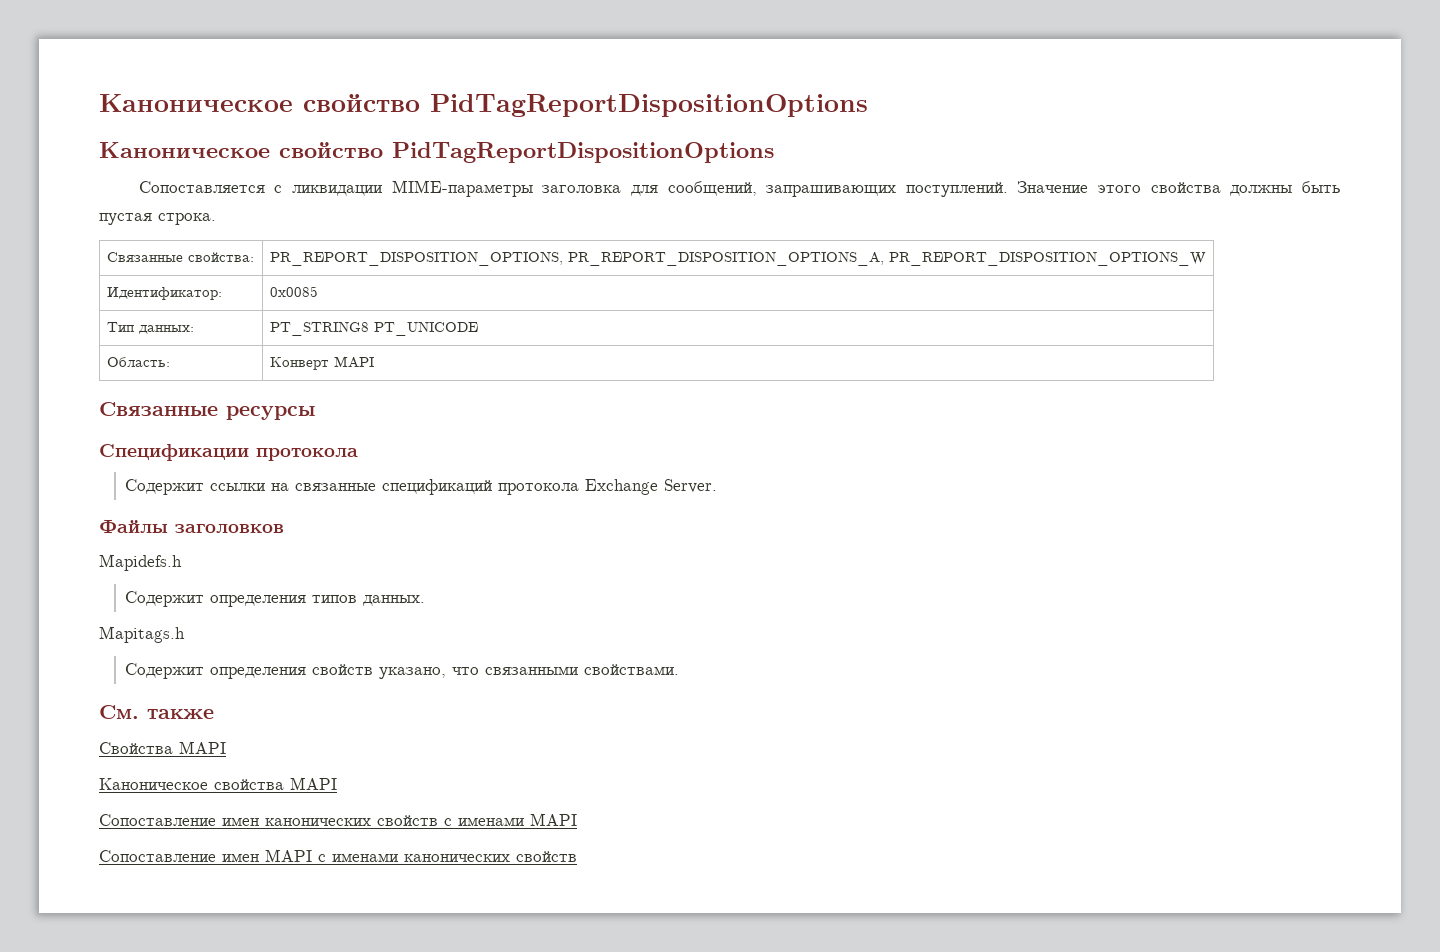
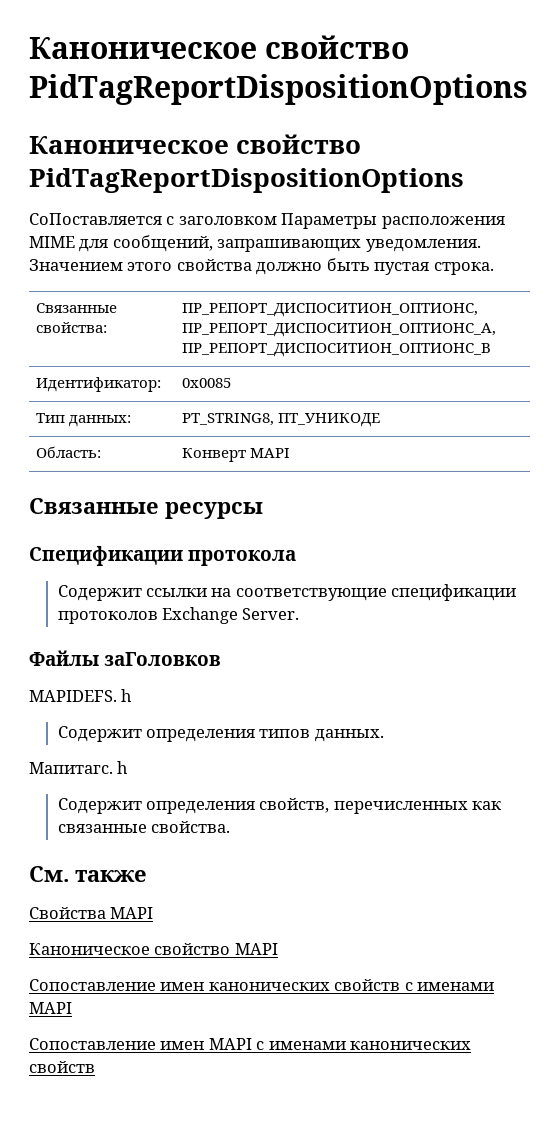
[138,180,622,197] Сопоставляется с ликвидации MIME-параметры заголовка -> [29,213,505,229] [29,236,75,248] СоПоставляется с заголовком Параметры расположения MIME
[905,181,1089,197] поступлений. Значение -> [365,239,481,252] [29,259,123,271] уведомления. Значением
[1230,185,1293,196] должны -> [256,262,323,275] должно
[269,251,1206,266] PR_REPORT_DISPOSITION_OPTIONS, PR_REPORT_DISPOSITION_OPTIONS_A, PR_REPORT_DISPOSITION_OPTIONS_W -> [182,303,479,317] [182,323,497,337] [182,343,492,357] ПР_РЕПОРТ_ДИСПОСИТИОН_ОПТИОНС, ПР_РЕПОРТ_ДИСПОСИТИОН_ОПТИОНС_А, ПР_РЕПОРТ_ДИСПОСИТИОН_ОПТИОНС_В
[269,321,478,336] PT_STRING8 PT_UNICODE -> [182,413,381,427] PT_STRING8, ПТ_УНИКОДЕ
[295,479,580,495] связанные спецификаций протокола -> [235,584,517,601] [57,611,158,624] соответствующие спецификации протоколов
[175,524,284,533] [99,554,182,571] заголовков // Mapidefs.h -> [104,652,222,666] [29,689,133,702] заГоловков // MAPIDEFS. h
[99,626,185,643] [125,663,680,679] Mapitags.h // Содержит определения свойств указано, что связанными свойствами. -> [29,761,129,774] [57,798,502,814] [57,821,231,833] Мапитагс. h // Содержит определения свойств, перечисленных как связанные свойства.
[214,779,284,790] свойства -> [154,943,231,955] свойство

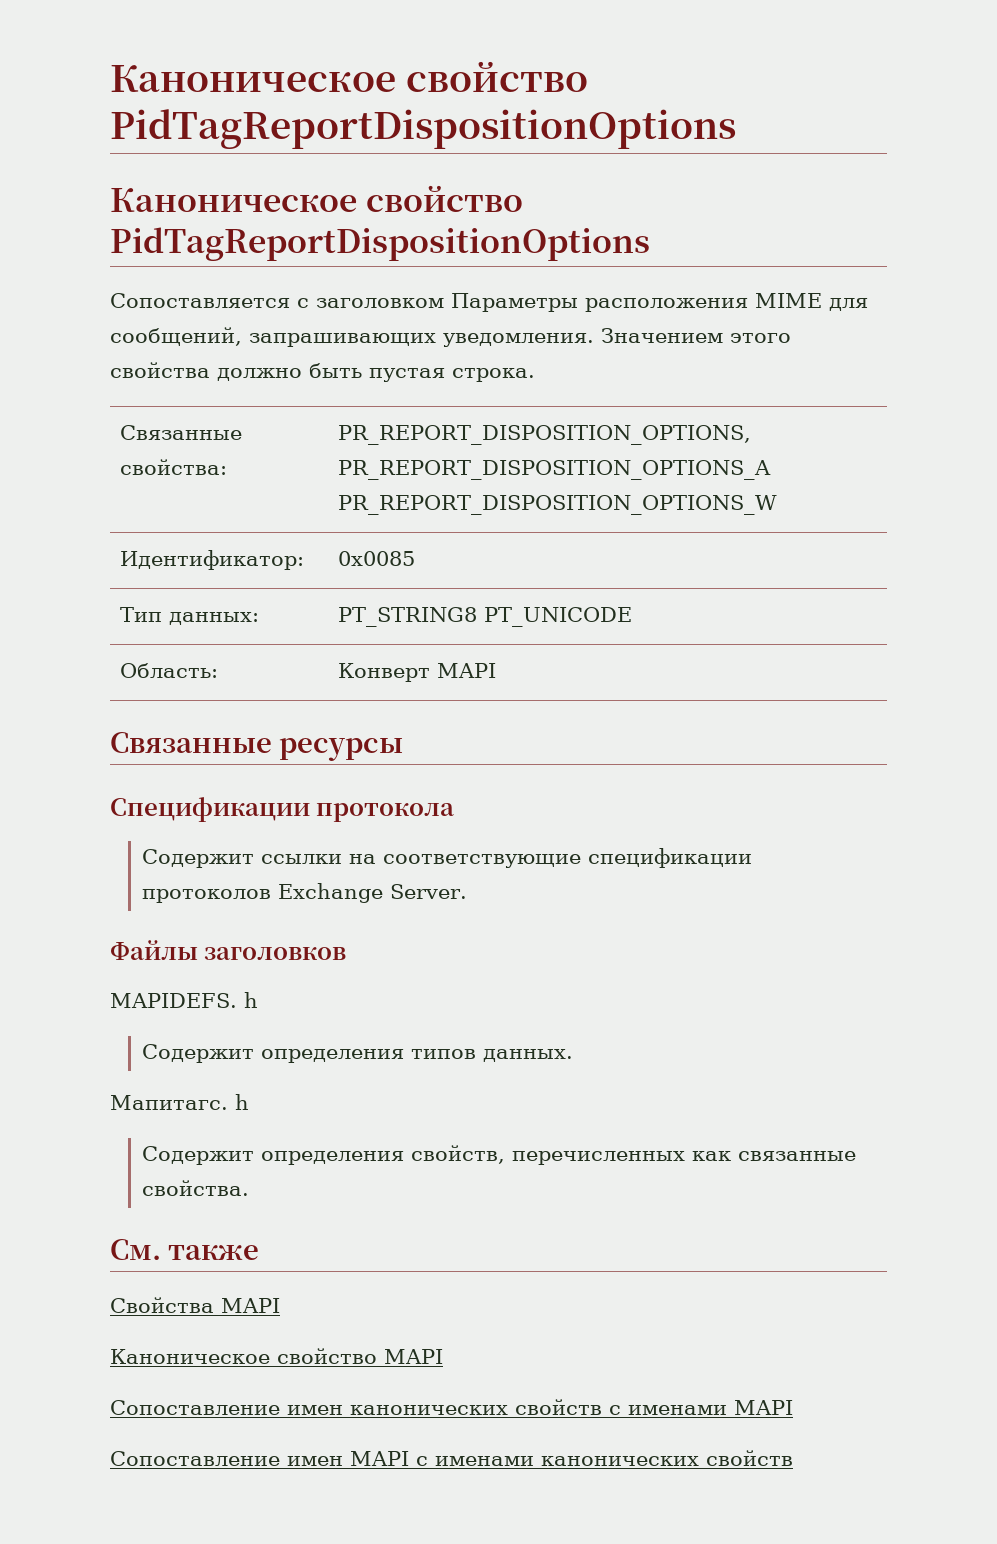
[29,213,162,225] СоПоставляется -> [110,293,290,308] Сопоставляется
[182,303,479,317] [182,323,497,337] [182,343,492,357] ПР_РЕПОРТ_ДИСПОСИТИОН_ОПТИОНС, ПР_РЕПОРТ_ДИСПОСИТИОН_ОПТИОНС_А, ПР_РЕПОРТ_ДИСПОСИТИОН_ОПТИОНС_В -> [338,425,752,445] [338,460,772,480] [338,495,778,515] PR_REPORT_DISPOSITION_OPTIONS, PR_REPORT_DISPOSITION_OPTIONS_A PR_REPORT_DISPOSITION_OPTIONS_W
[182,413,381,427] PT_STRING8, ПТ_УНИКОДЕ -> [338,607,633,627] PT_STRING8 PT_UNICODE
[104,652,222,666] заГоловков -> [204,947,347,960] заголовков

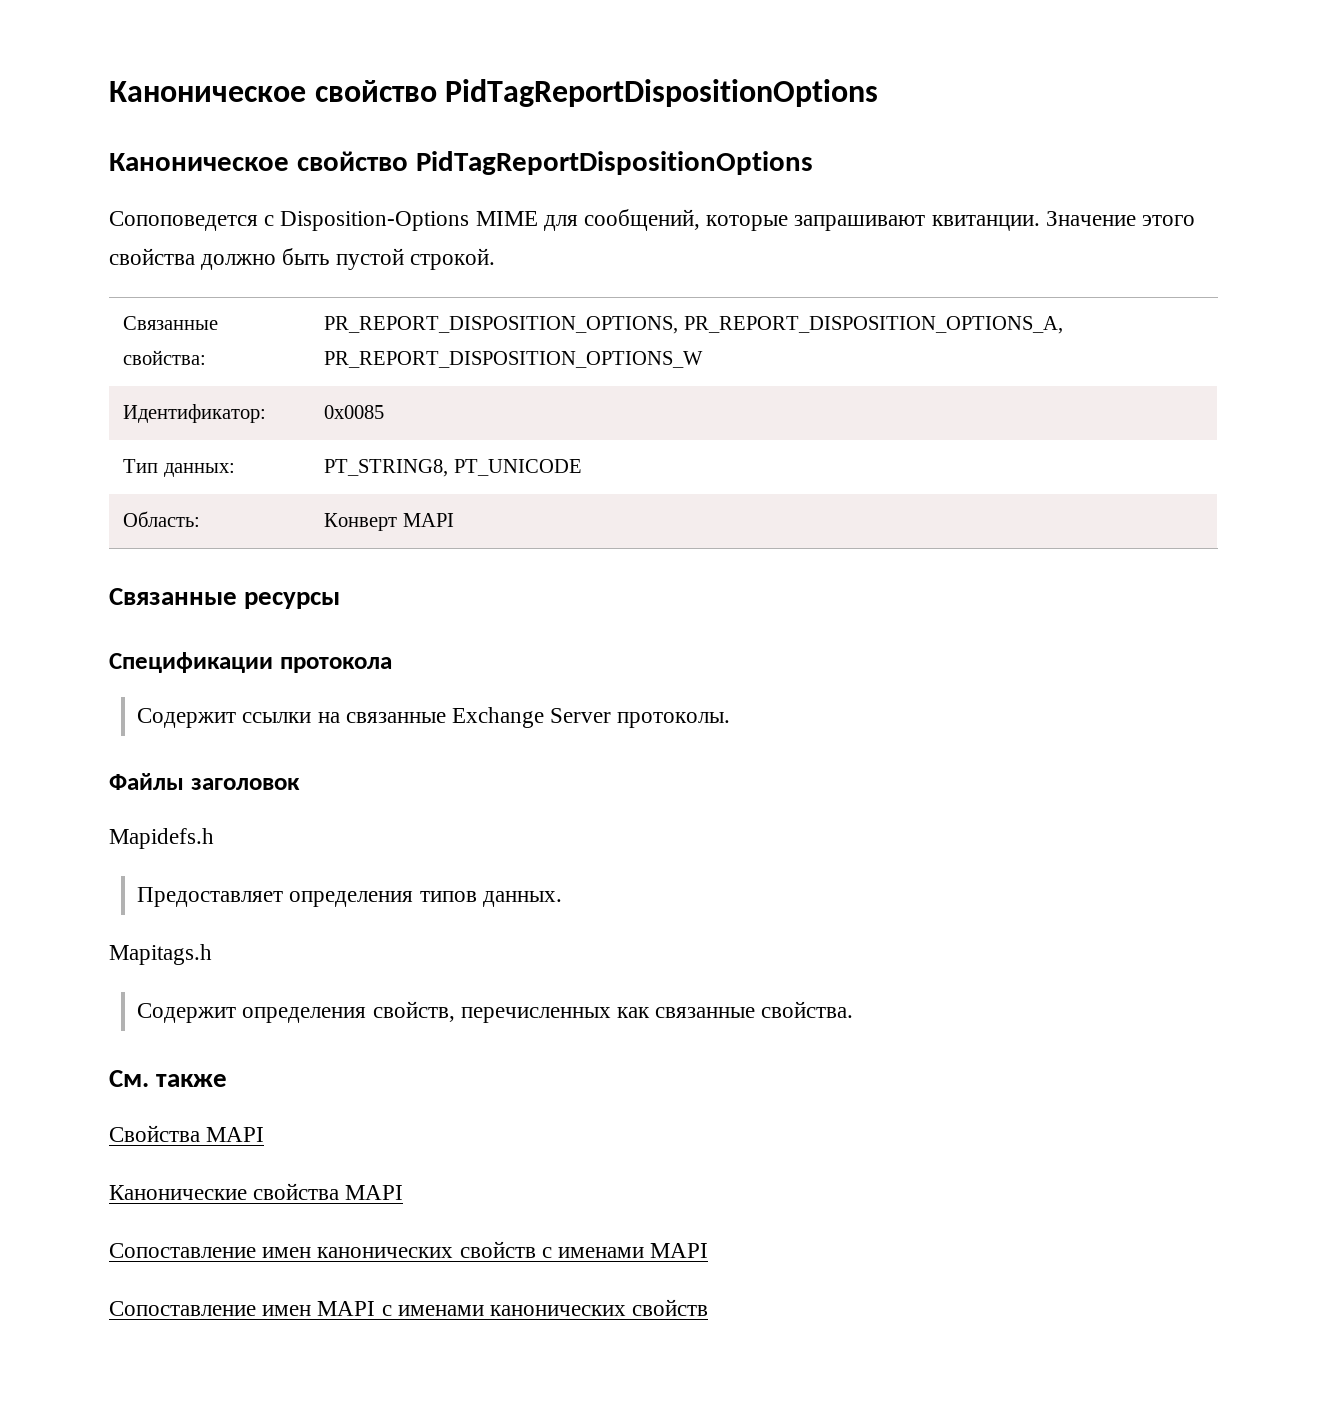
[110,293,868,312] [110,327,723,347] Сопоставляется с заголовком Параметры расположения MIME для сообщений, запрашивающих уведомления. Значением -> [109,209,1136,231] Сопоповедется с Disposition-Options MIME для сообщений, которые запрашивают квитанции. Значение
[369,368,535,382] пустая строка. -> [335,248,495,270] пустой строкой.
[338,460,772,480] PR_REPORT_DISPOSITION_OPTIONS_A -> [683,316,1063,334] PR_REPORT_DISPOSITION_OPTIONS_A,
[338,607,478,627] PT_STRING8 -> [324,459,449,477] PT_STRING8,
[383,848,753,868] [142,883,468,903] [110,940,347,960] [110,992,258,1008] [142,1044,255,1063] соответствующие спецификации протоколов Exchange Server. // Файлы заголовков // MAPIDEFS. h // Содержит -> [345,707,731,728] [109,773,300,790] [109,828,214,849] [137,887,284,907] связанные Exchange Server протоколы. // Файлы заголовок // Mapidefs.h // Предоставляет
[110,1094,249,1110] Мапитагс. h -> [109,944,212,965] Mapitags.h
[110,1348,377,1364] Каноническое свойство -> [109,1183,340,1200] Канонические свойства

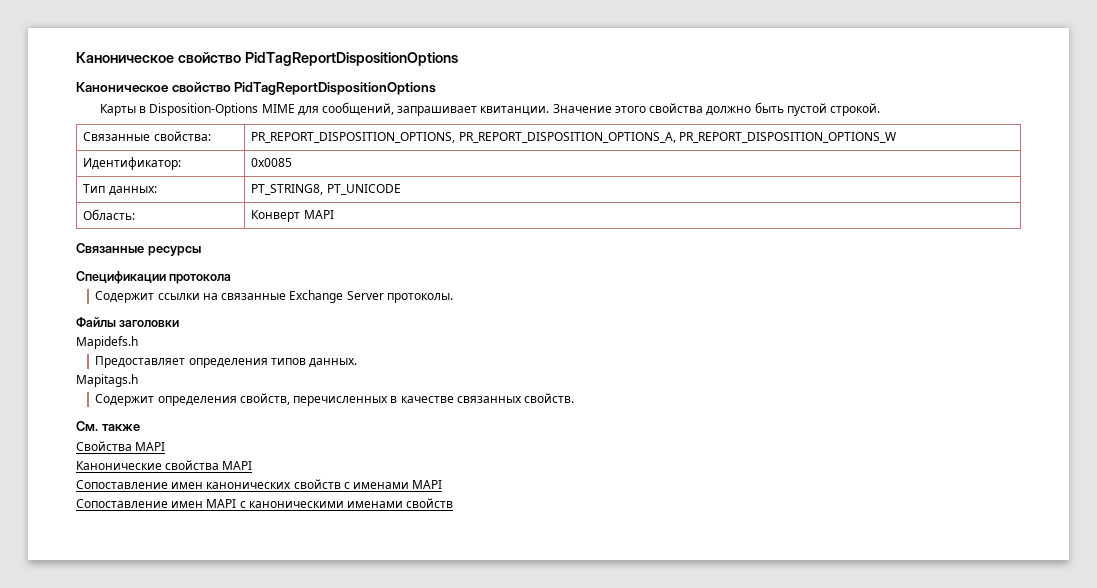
[109,211,275,231] Сопоповедется с -> [99,104,147,116] Карты в
[706,215,926,231] которые запрашивают -> [397,106,478,116] запрашивает
[190,778,300,790] заголовок -> [119,320,180,327] заголовки
[616,1001,854,1018] как связанные свойства. -> [390,393,575,403] в качестве связанных свойств.
[397,1305,627,1316] именами канонических -> [248,501,404,508] каноническими именами

